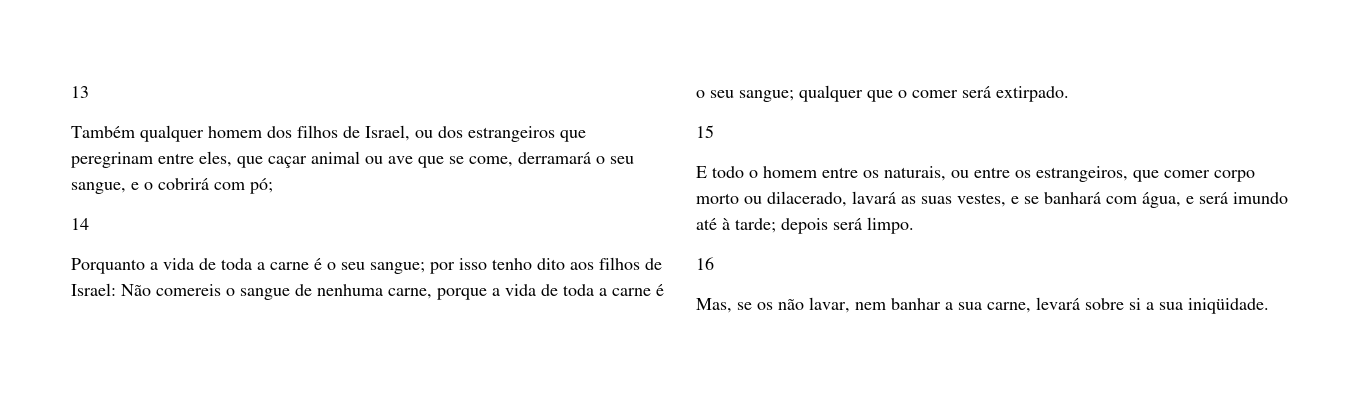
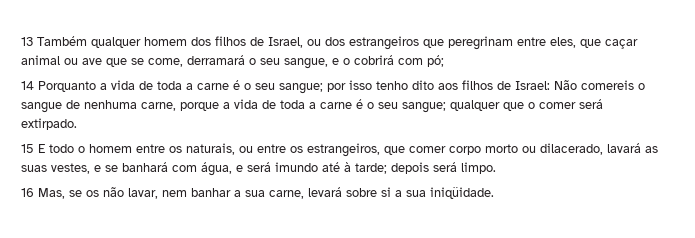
(89, 92) // -> (33, 41) none
(89, 224) // -> (34, 85) none
(714, 131) // -> (34, 148) none
(714, 263) // -> (34, 192) none

